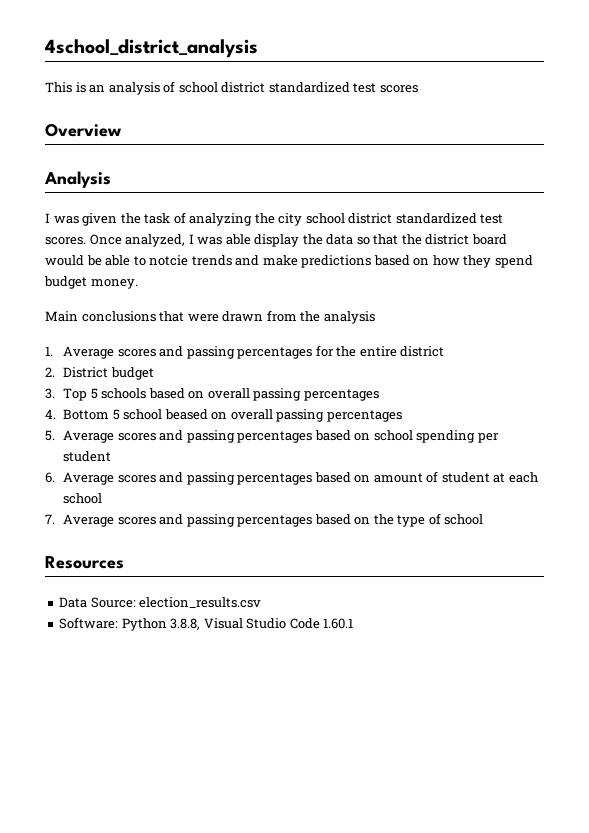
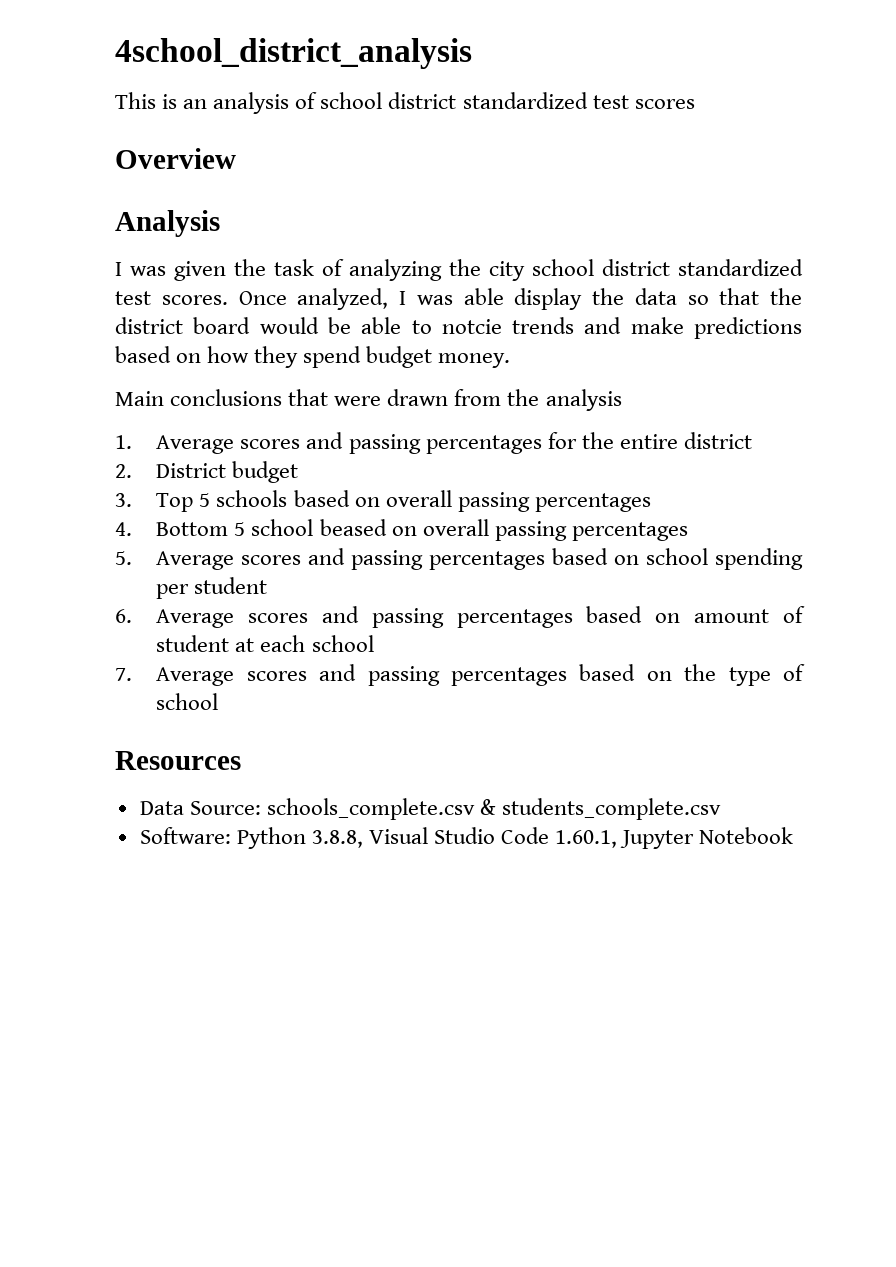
[139,597,262,608] election_results.csv -> [266,798,722,820] schools_complete.csv & students_complete.csv
[323,618,354,629] 1.60.1 -> [555,827,794,849] 1.60.1, Jupyter Notebook

